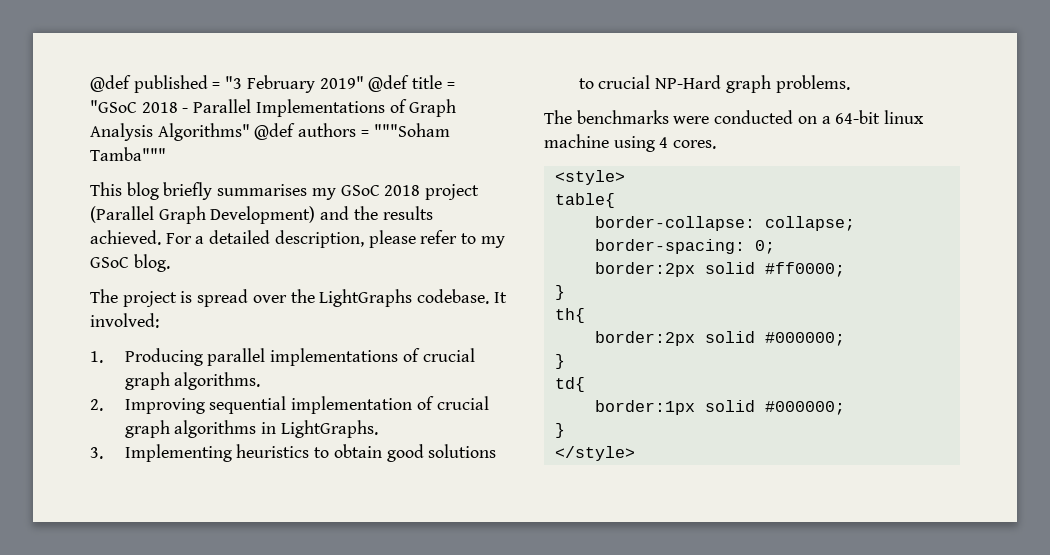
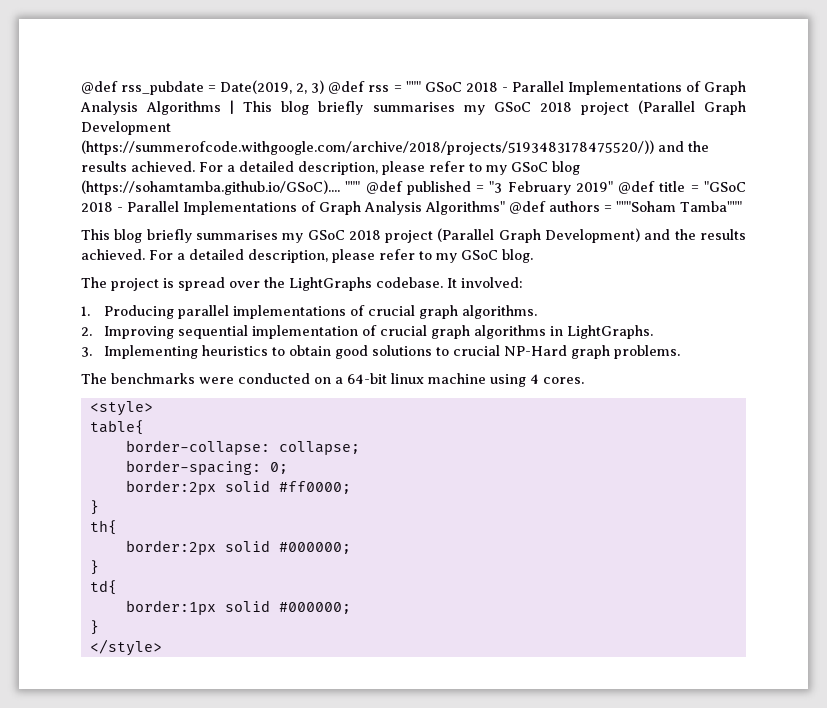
[90,75,131,92] @def -> [81,80,746,95] [80,100,746,115] [81,121,171,135] [81,140,709,155] [81,161,580,175] [81,180,403,195] @def rss_pubdate = Date(2019, 2, 3) @def rss = """ GSoC 2018 - Parallel Implementations of Graph Analysis Algorithms | This blog briefly summarises my GSoC 2018 project (Parallel Graph Development (https://summerofcode.withgoogle.com/archive/2018/projects/5193483178475520/)) and the results achieved. For a detailed description, please refer to my GSoC blog (https://sohamtamba.github.io/GSoC).... """ @def

